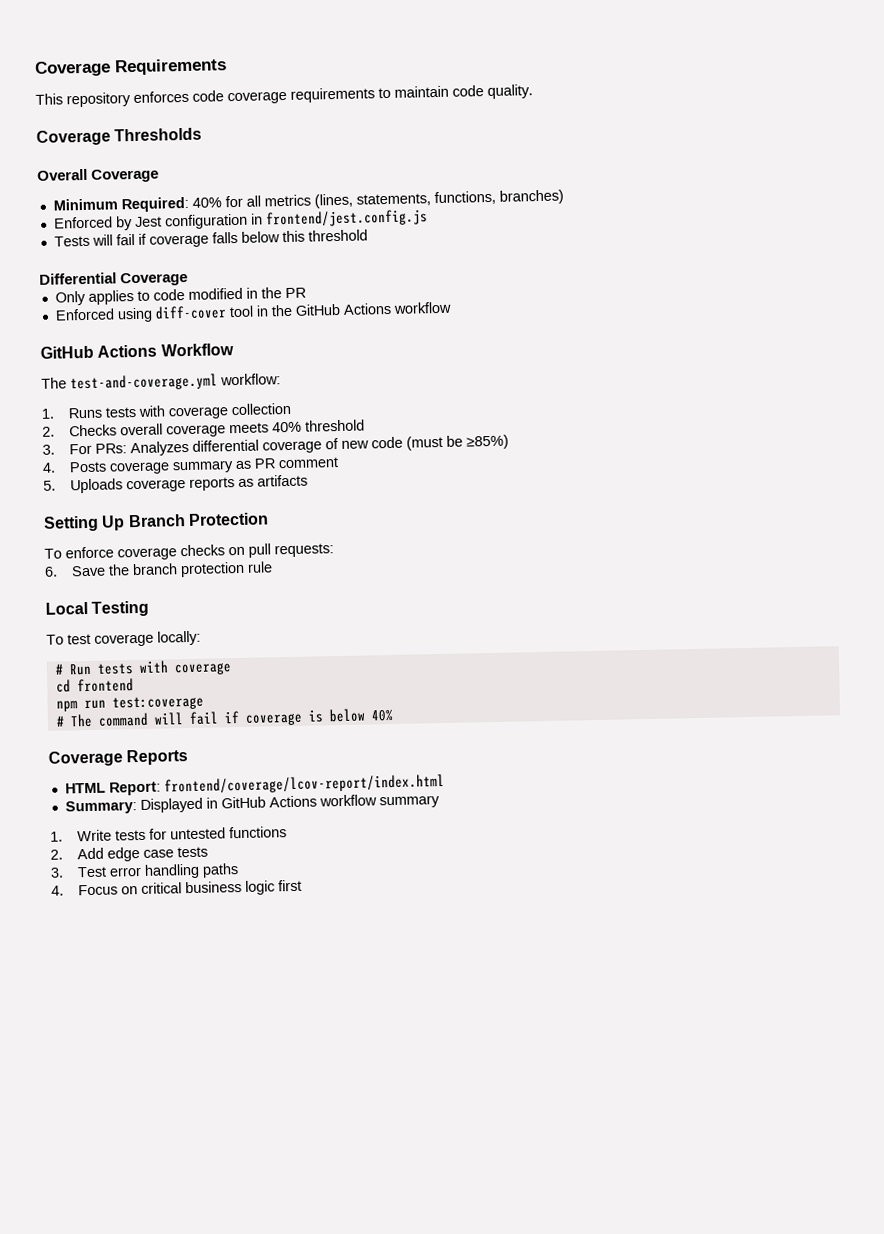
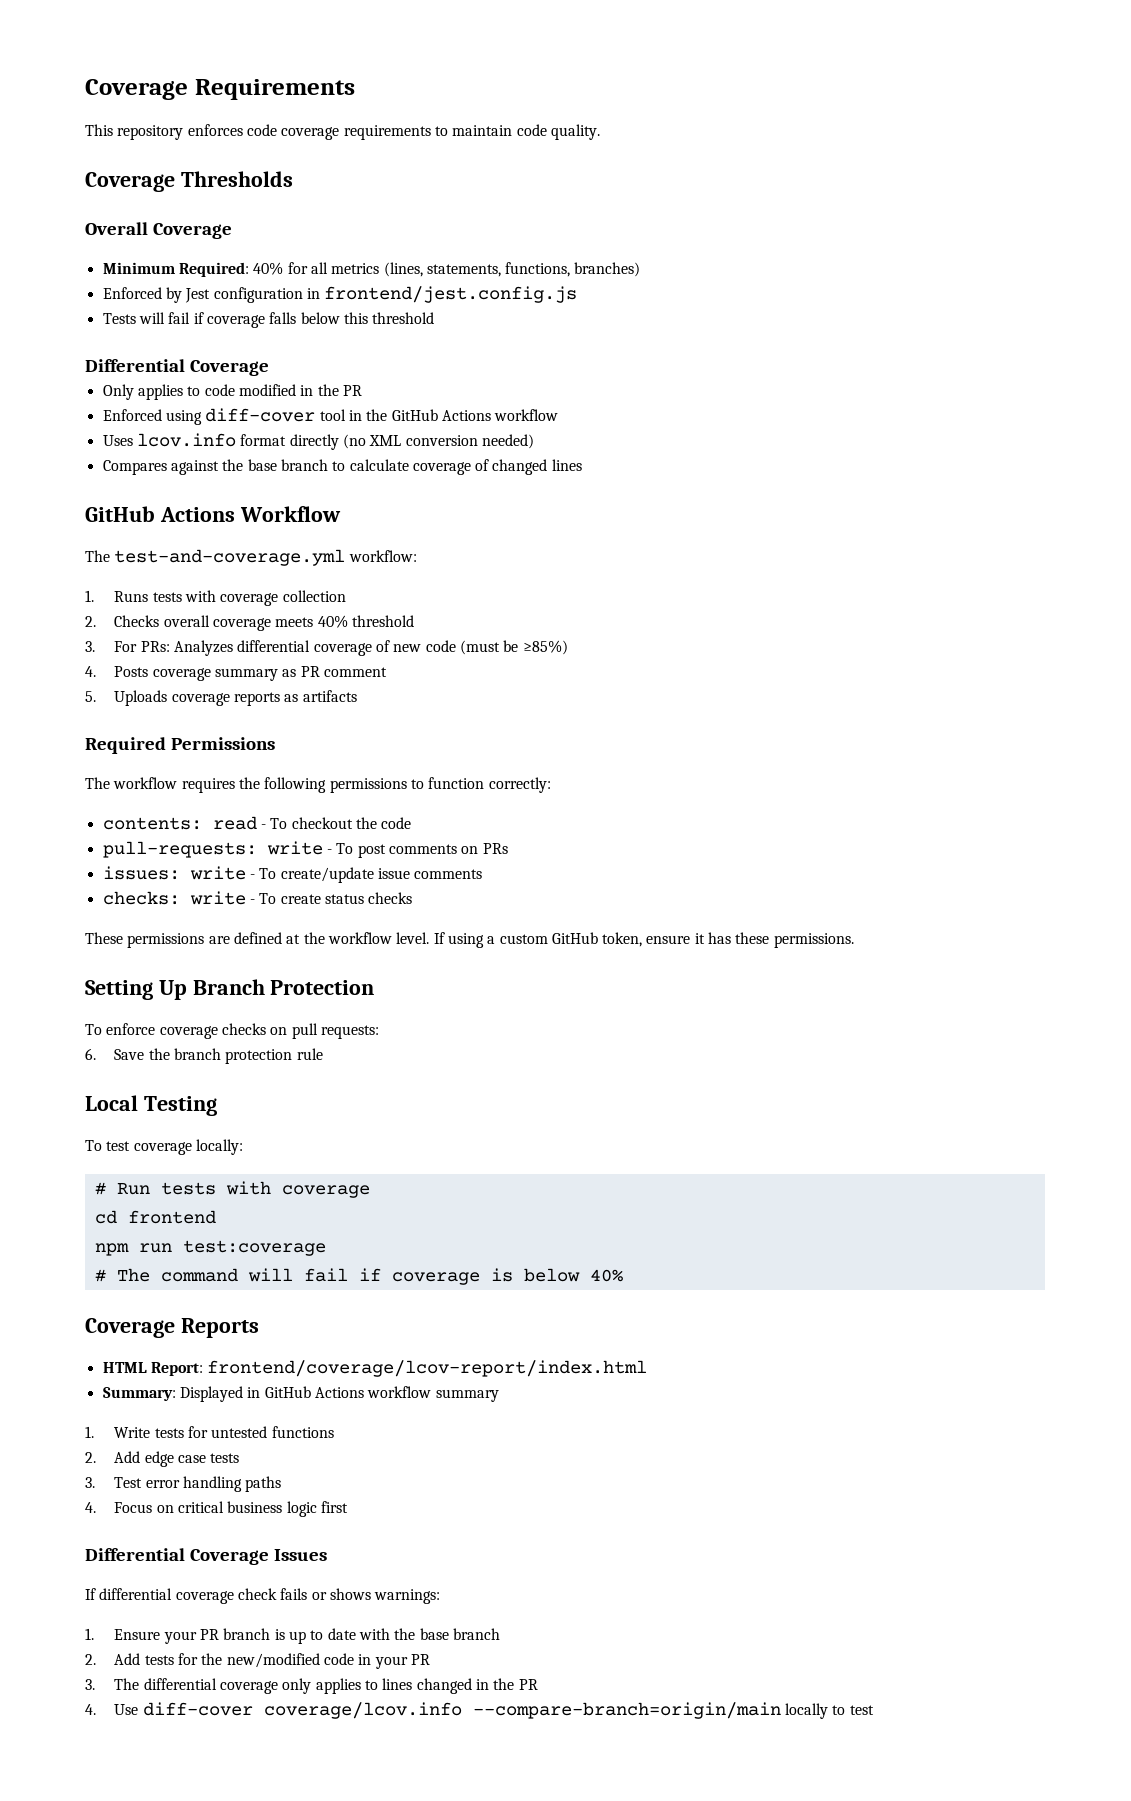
(452, 307) none -> [102,433,534,450] [102,459,582,475] // Uses lcov.info format directly (no XML conversion needed) // Compares against the base branch to calculate coverage of changed lines
(308, 480) none -> [85,737,275,754] [85,777,551,793] [102,816,412,830] [102,841,508,858] [102,866,483,883] [102,891,413,905] [85,932,854,948] // Required Permissions // The workflow requires the following permissions to function correctly: // contents: read - To checkout the code // pull-requests: write - To post comments on PRs // issues: write - To create/update issue comments // checks: write - To create status checks // These permissions are defined at the workflow level. If using a custom GitHub token, ensure it has these permissions.
(302, 885) none -> [85,1548,327,1565] [85,1588,441,1604] [85,1628,500,1644] [85,1653,431,1669] [85,1678,538,1694] [85,1702,874,1719] // Differential Coverage Issues // If differential coverage check fails or shows warnings: // 1. Ensure your PR branch is up to date with the base branch // 2. Add tests for the new/modified code in your PR // 3. The differential coverage only applies to lines changed in the PR // 4. Use diff-cover coverage/lcov.info --compare-branch=origin/main locally to test

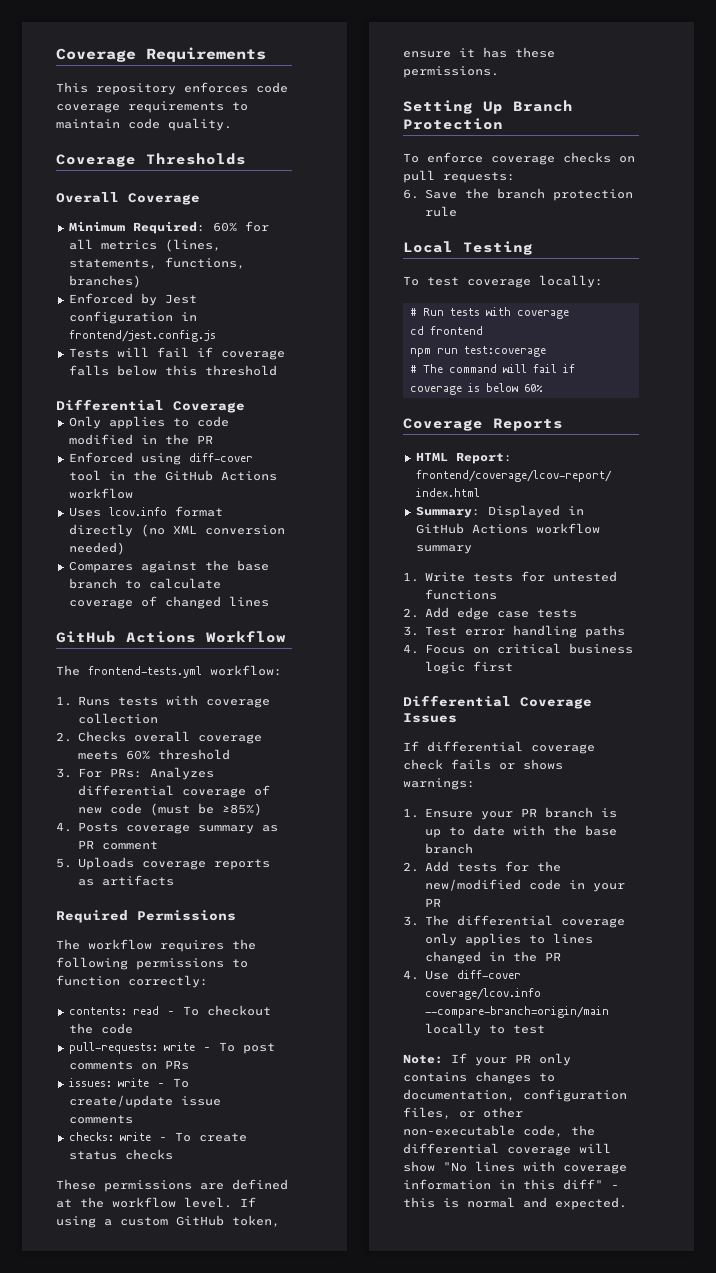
[253,262,284,275] 40% -> [212,222,237,232] 60%
[114,549,346,566] test-and-coverage.yml -> [88,666,202,678] frontend-tests.yml
[317,615,348,628] 40% -> [125,750,150,760] 60%
[589,1269,623,1282] 40% -> [523,384,543,392] 60%
(874, 1710) none -> [403,1053,571,1066] [403,1071,555,1084] [403,1089,627,1102] [403,1107,523,1119] [403,1125,595,1137] [403,1143,611,1156] [403,1161,627,1174] [403,1179,619,1190] [403,1197,627,1210] // Note: If your PR only contains changes to documentation, configuration files, or other non-executable code, the differential coverage will show "No lines with coverage information in this diff" - this is normal and expected.

